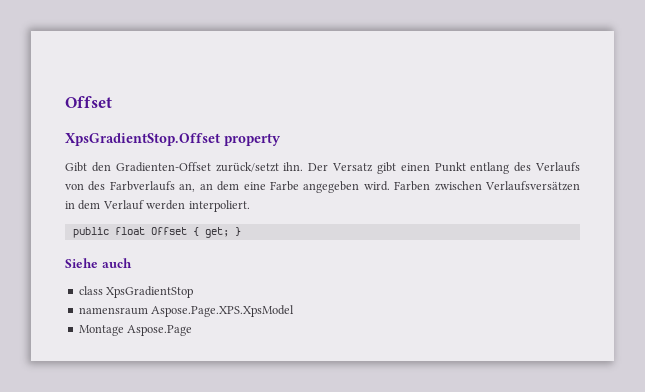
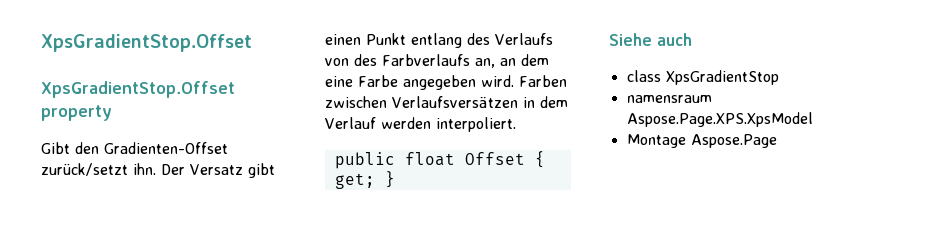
[65,96,112,108] Offset -> [41,34,252,52] XpsGradientStop.Offset

